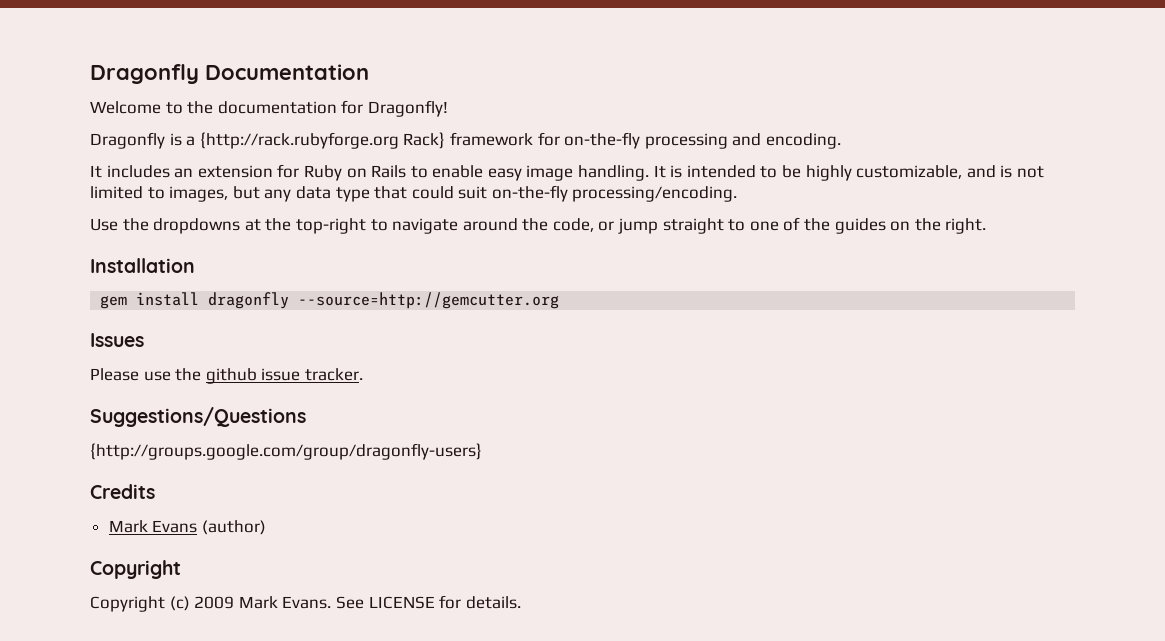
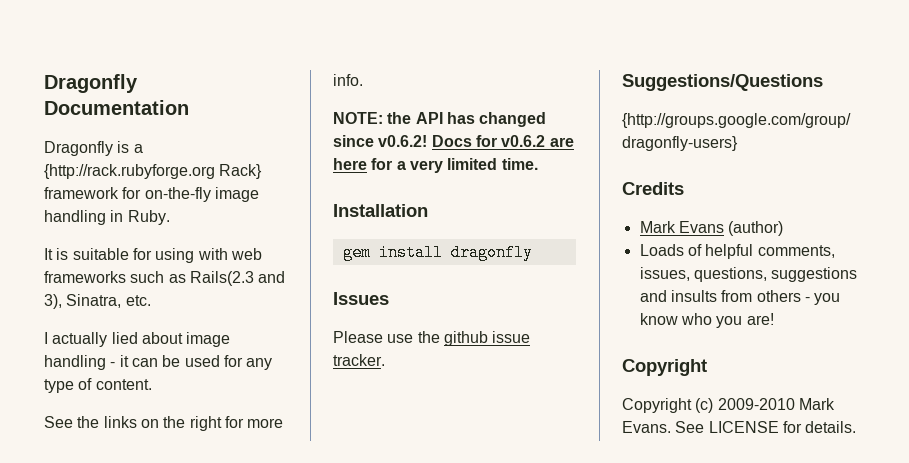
[90,100,448,117] // Welcome to the documentation for Dragonfly! -> (189, 107) none
[644,133,841,149] [90,164,1044,181] [90,185,738,202] [90,217,987,234] processing and encoding. // It includes an extension for Ruby on Rails to enable easy image handling. It is intended to be highly customizable, and is not limited to images, but any data type that could suit on-the-fly processing/encoding. // Use the dropdowns at the top-right to navigate around the code, or jump straight to one of the guides on the right. -> [214,187,259,202] [44,210,170,225] [44,248,262,263] [44,271,286,286] [44,294,151,309] [44,332,231,347] [44,355,273,370] [44,378,152,393] [44,416,284,431] [333,74,363,86] [333,112,547,127] [333,135,574,147] [333,158,538,173] image handling in Ruby. // It is suitable for using with web frameworks such as Rails(2.3 and 3), Sinatra, etc. // I actually lied about image handling - it can be used for any type of content. // See the links on the right for more info. // NOTE: the API has changed since v0.6.2! Docs for v0.6.2 are here for a very limited time.
[298,292,560,309] --source=http://gemcutter.org -> (533, 252) none
(266, 527) none -> [639,244,835,259] [639,267,858,282] [639,290,841,305] [639,313,774,328] // Loads of helpful comments, issues, questions, suggestions and insults from others - you know who you are!
[194,596,235,609] 2009 -> [717,398,795,410] 2009-2010

